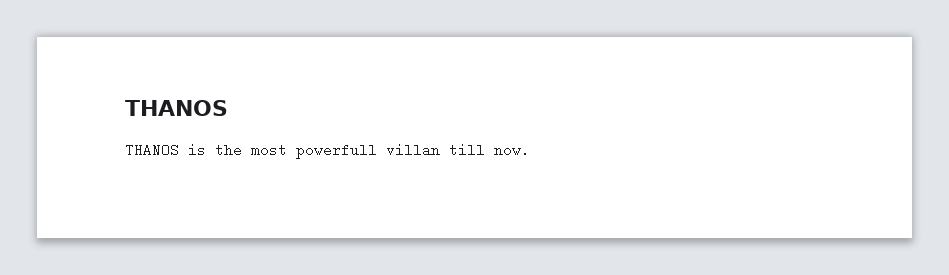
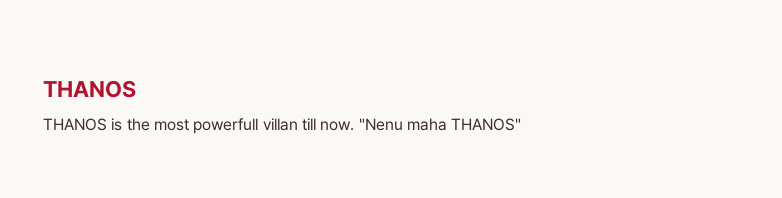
(530, 150) none -> [358,118,522,131] "Nenu maha THANOS"

